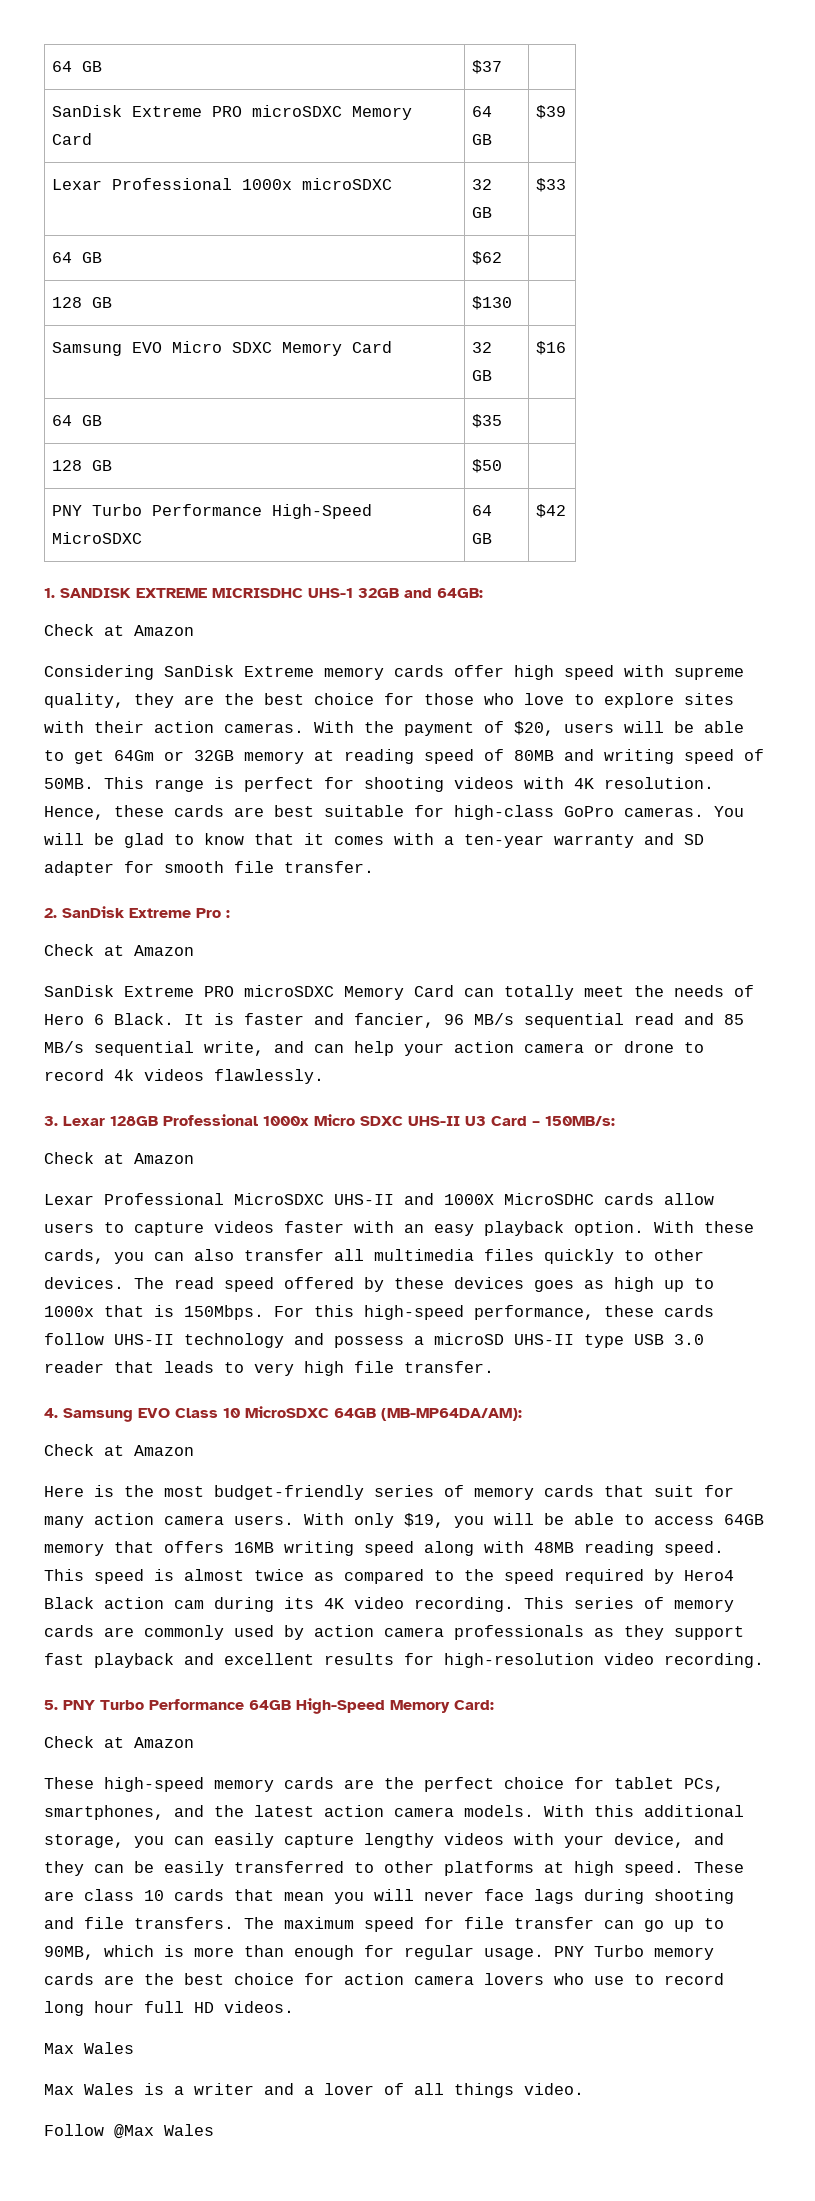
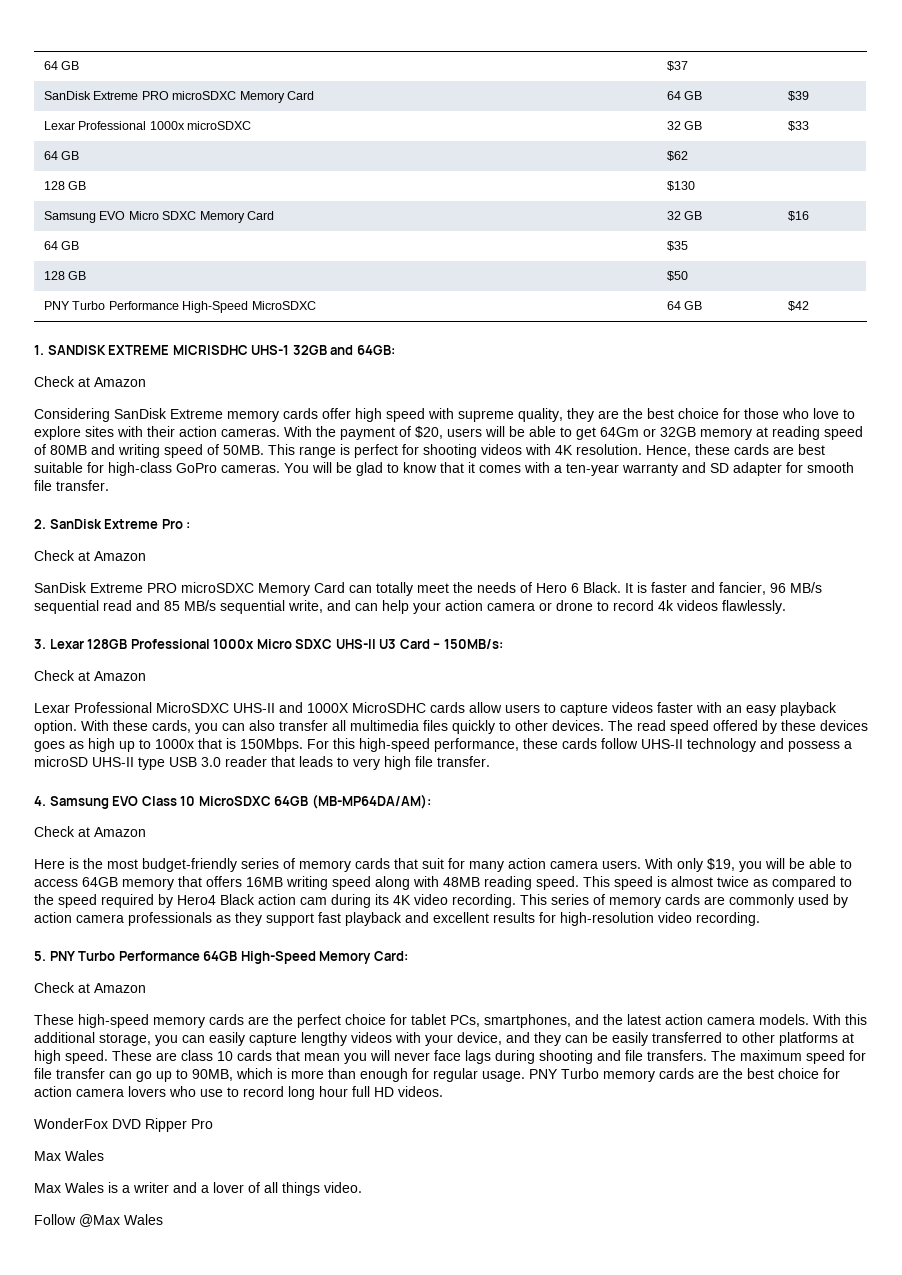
(294, 2007) none -> [34,1118,213,1132] // WonderFox DVD Ripper Pro

